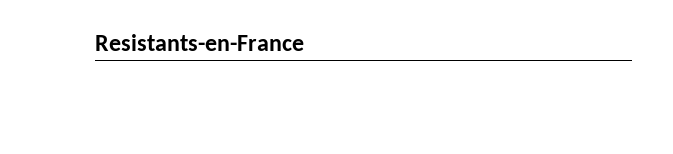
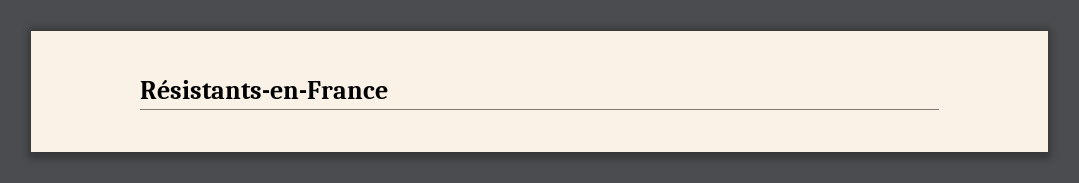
[95,34,304,51] Resistants-en-France -> [140,80,388,99] Résistants-en-France

